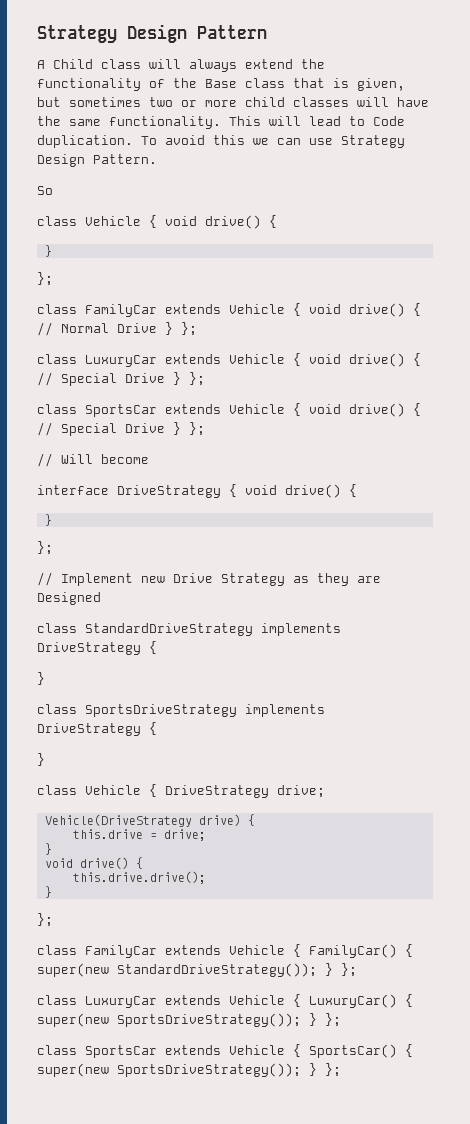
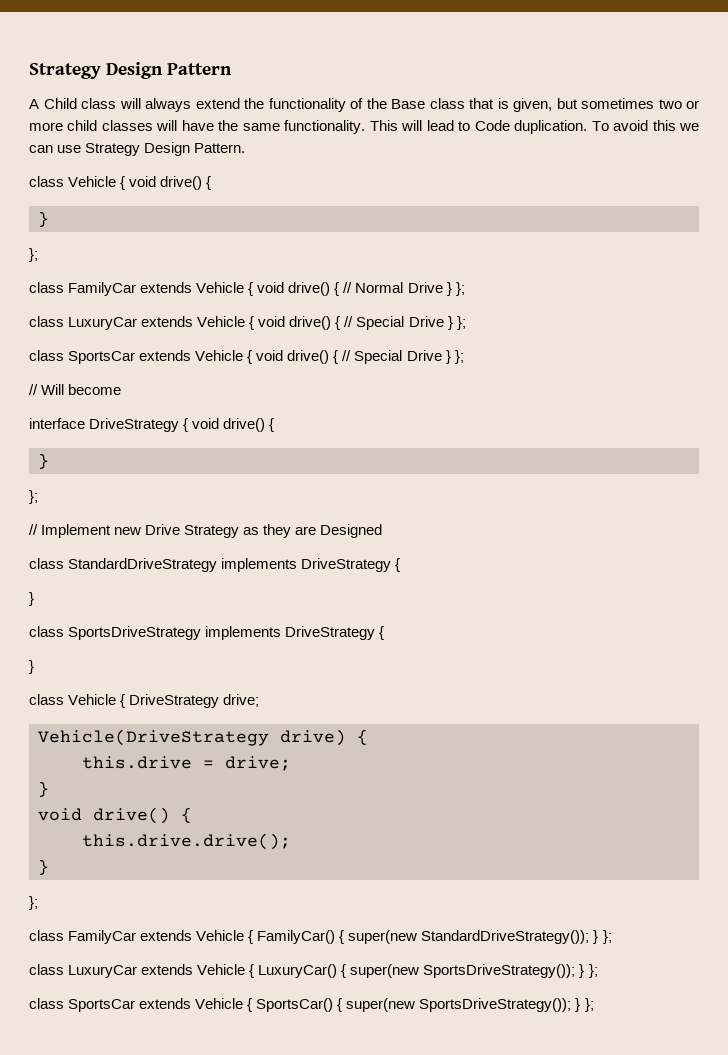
[37,186,53,195] // So -> (246, 148) none

